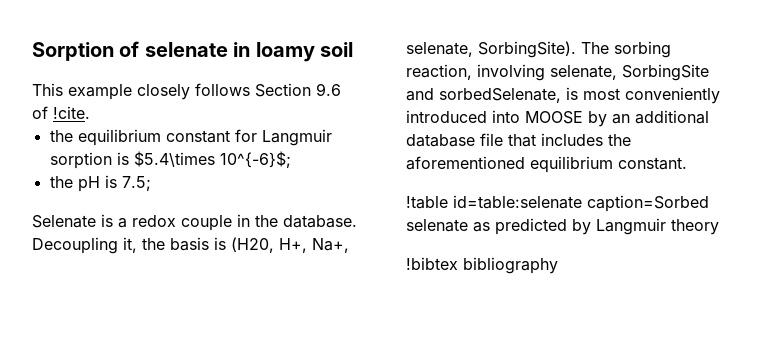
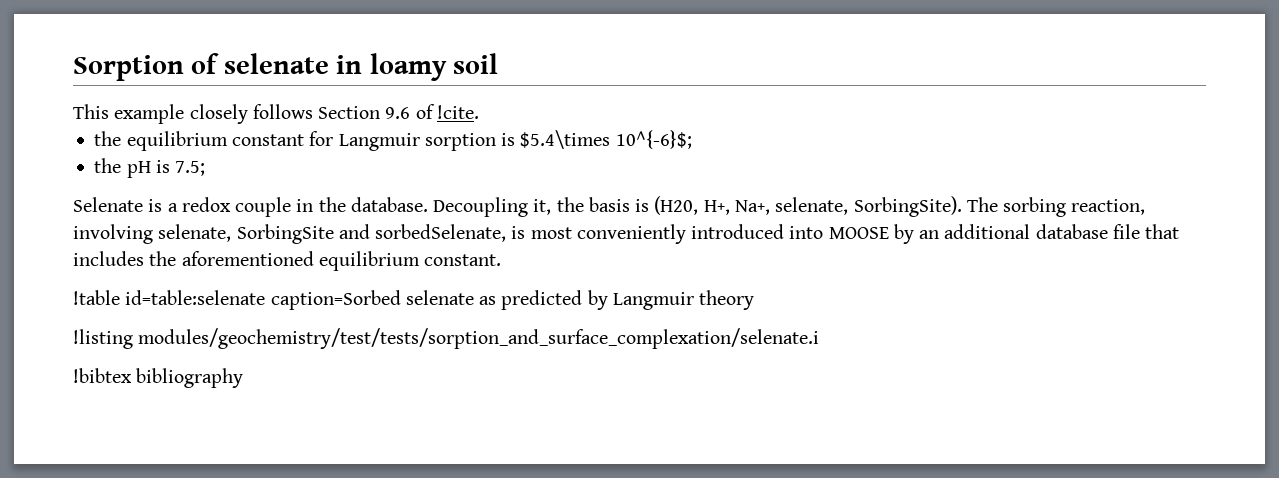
(719, 227) none -> [73,328,820,349] // !listing modules/geochemistry/test/tests/sorption_and_surface_complexation/selenate.i

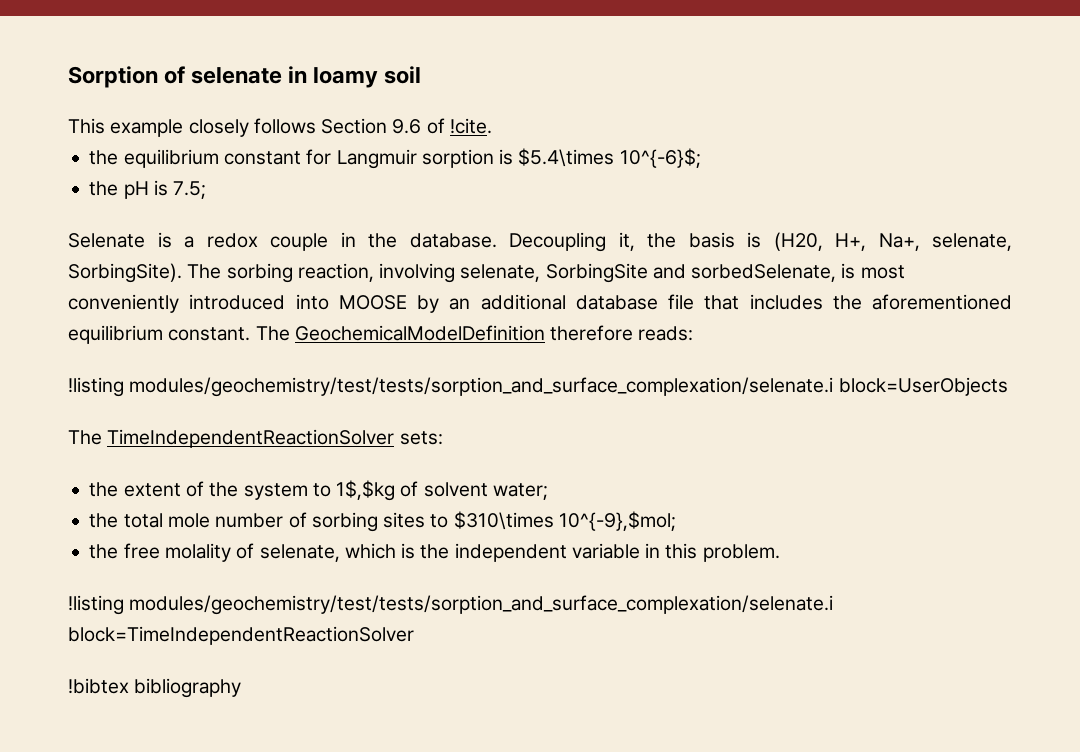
[73,290,755,310] [73,328,820,349] // !table id=table:selenate caption=Sorbed selenate as predicted by Langmuir theory // !listing modules/geochemistry/test/tests/sorption_and_surface_complexation/selenate.i -> [255,325,694,341] [68,377,1008,397] [68,429,443,448] [89,480,548,501] [89,511,676,532] [89,543,780,562] [68,595,834,615] [68,626,414,645] The GeochemicalModelDefinition therefore reads: // !listing modules/geochemistry/test/tests/sorption_and_surface_complexation/selenate.i block=UserObjects // The TimeIndependentReactionSolver sets: // the extent of the system to 1$,$kg of solvent water; // the total mole number of sorbing sites to $310\times 10^{-9},$mol; // the free molality of selenate, which is the independent variable in this problem. // !listing modules/geochemistry/test/tests/sorption_and_surface_complexation/selenate.i block=TimeIndependentReactionSolver

